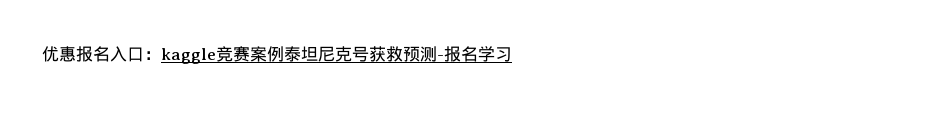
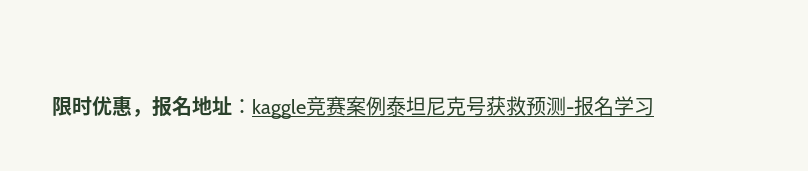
[42,46,144,62] 优惠报名入口 -> [52,96,232,117] 限时优惠，报名地址

